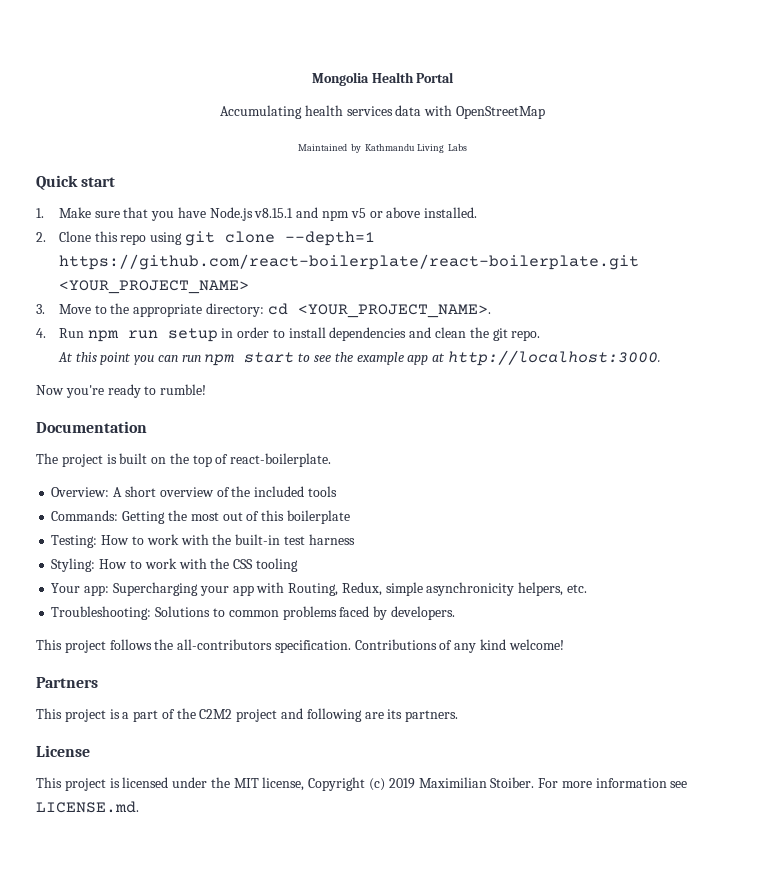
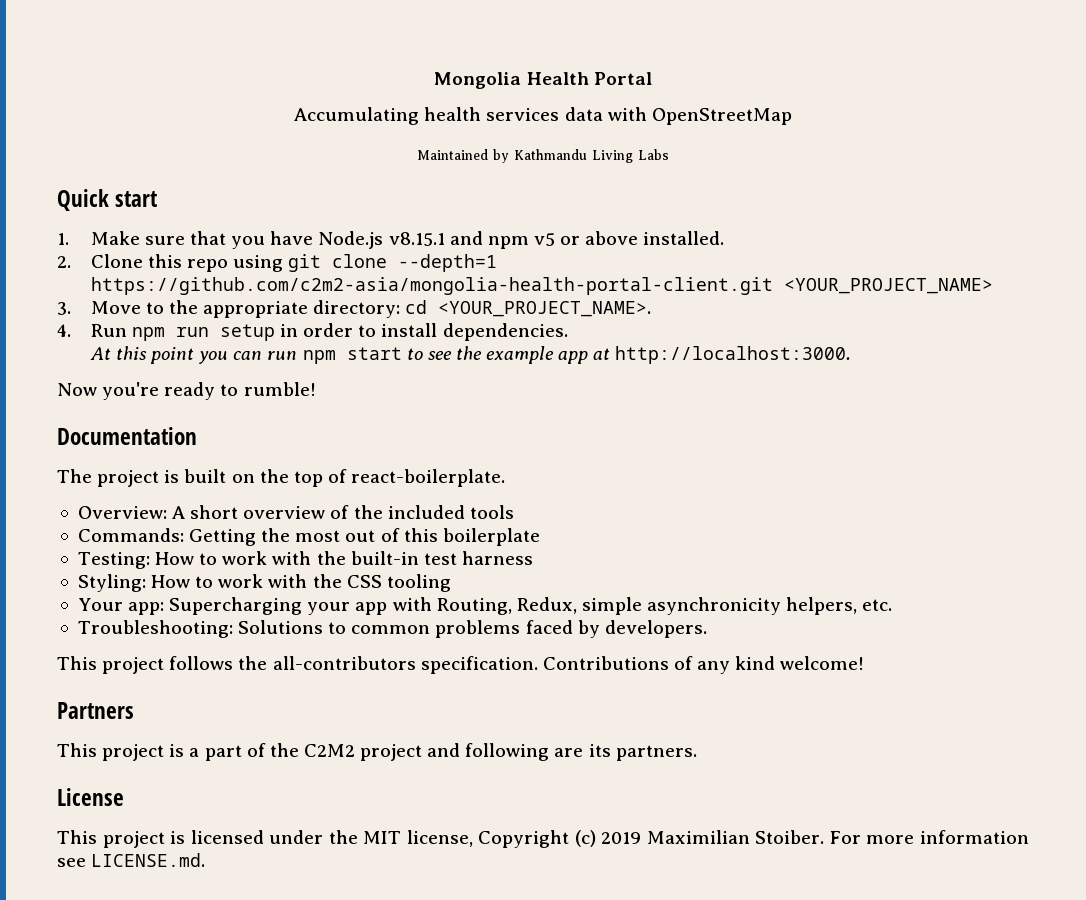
[58,254,639,270] https://github.com/react-boilerplate/react-boilerplate.git -> [90,277,773,295] https://github.com/c2m2-asia/mongolia-health-portal-client.git
[329,327,541,341] dependencies and clean the git repo. -> [442,323,568,341] dependencies.

